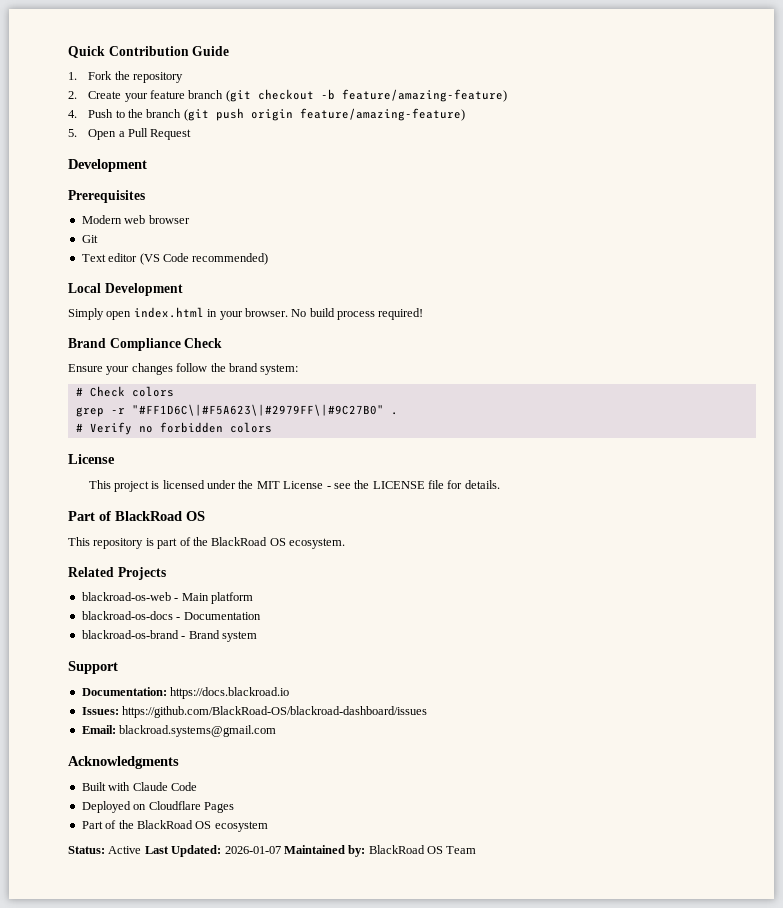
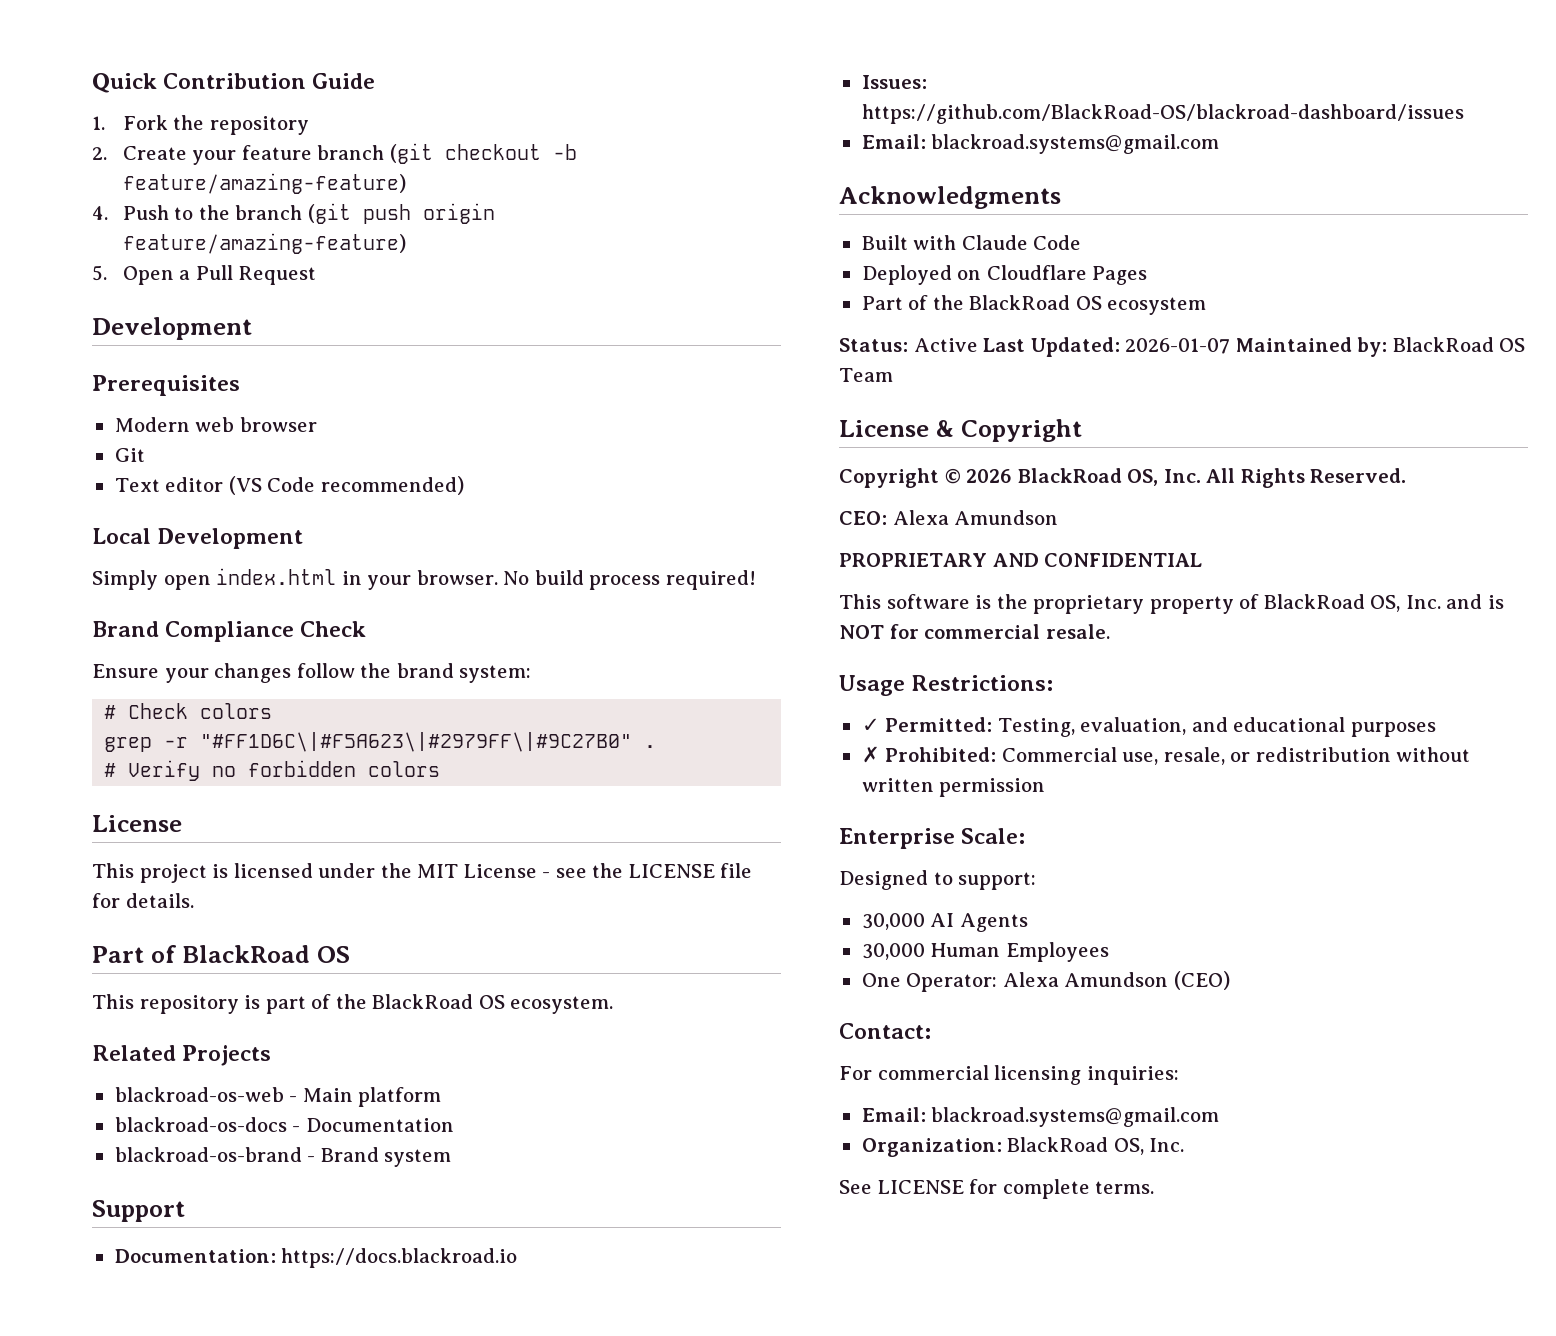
(477, 850) none -> [839,419,1082,442] [839,468,1407,488] [839,510,1059,525] [839,553,1203,567] [839,594,1504,614] [839,624,1110,639] [839,675,1054,696] [861,717,1436,737] [861,746,1471,765] [861,778,1046,797] [839,828,1026,849] [839,870,1037,890] [861,913,1028,932] [861,942,1109,962] [861,971,1230,992] [839,1023,931,1039] [839,1065,1179,1085] [861,1107,1220,1127] [861,1137,1185,1157] [839,1179,1155,1199] // License & Copyright // Copyright © 2026 BlackRoad OS, Inc. All Rights Reserved. // CEO: Alexa Amundson // PROPRIETARY AND CONFIDENTIAL // This software is the proprietary property of BlackRoad OS, Inc. and is NOT for commercial resale. // Usage Restrictions: // ✓ Permitted: Testing, evaluation, and educational purposes // ✗ Prohibited: Commercial use, resale, or redistribution without written permission // Enterprise Scale: // Designed to support: // 30,000 AI Agents // 30,000 Human Employees // One Operator: Alexa Amundson (CEO) // Contact: // For commercial licensing inquiries: // Email: blackroad.systems@gmail.com // Organization: BlackRoad OS, Inc. // See LICENSE for complete terms.

